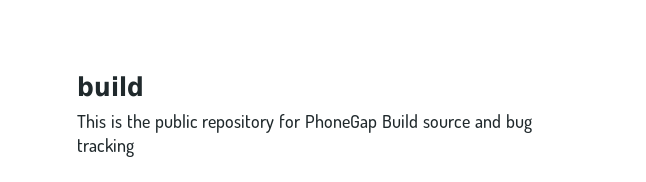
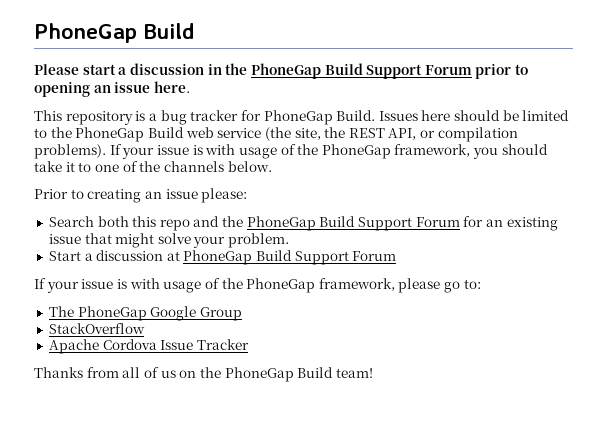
[77,76,144,97] [77,114,532,133] [77,138,134,157] build // This is the public repository for PhoneGap Build source and bug tracking -> [34,23,194,43] [34,63,529,79] [34,81,190,97] [34,110,570,125] [34,127,518,142] [34,144,548,159] [34,161,272,172] [34,188,248,203] [48,216,558,231] [48,233,290,248] [48,250,397,265] [34,278,481,293] [48,306,242,321] [48,323,145,334] [48,339,249,354] [34,367,373,382] PhoneGap Build // Please start a discussion in the PhoneGap Build Support Forum prior to opening an issue here. // This repository is a bug tracker for PhoneGap Build. Issues here should be limited to the PhoneGap Build web service (the site, the REST API, or compilation problems). If your issue is with usage of the PhoneGap framework, you should take it to one of the channels below. // Prior to creating an issue please: // Search both this repo and the PhoneGap Build Support Forum for an existing issue that might solve your problem. // Start a discussion at PhoneGap Build Support Forum // If your issue is with usage of the PhoneGap framework, please go to: // The PhoneGap Google Group // StackOverflow // Apache Cordova Issue Tracker // Thanks from all of us on the PhoneGap Build team!

